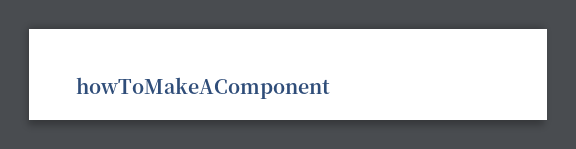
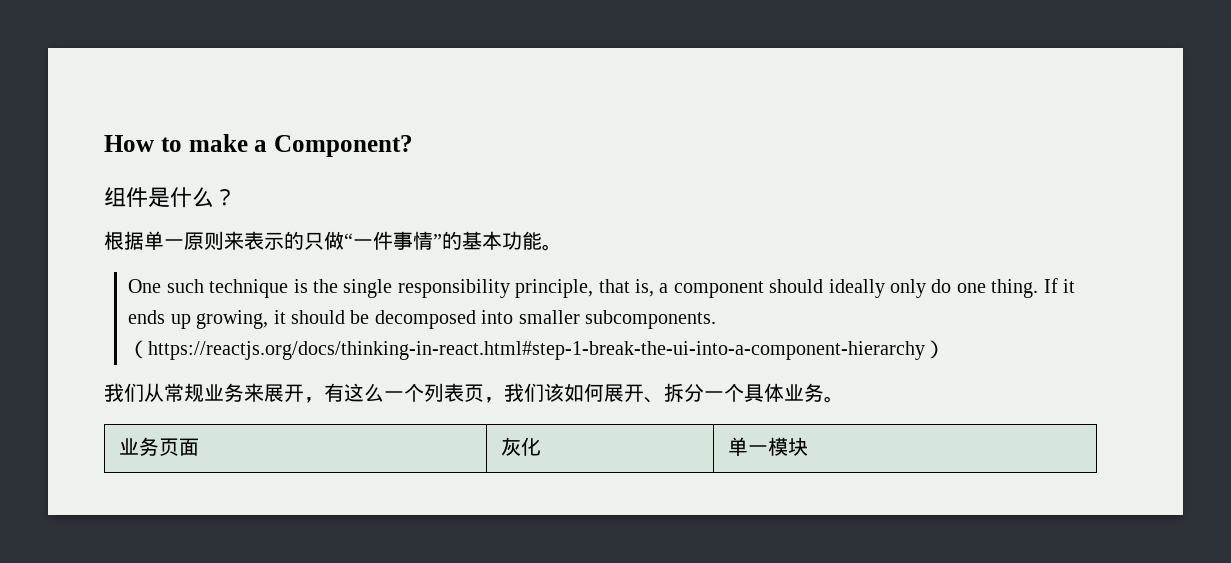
[76,77,330,99] howToMakeAComponent -> [104,134,413,157] [104,187,236,208] [104,231,562,251] [128,278,1075,298] [128,310,716,329] [128,340,946,360] [104,383,844,403] [119,437,200,456] [501,437,542,456] [728,437,809,456] How to make a Component? // 组件是什么？ // 根据单一原则来表示的只做“一件事情”的基本功能。 // One such technique is the single responsibility principle, that is, a component should ideally only do one thing. If it ends up growing, it should be decomposed into smaller subcomponents.（https://reactjs.org/docs/thinking-in-react.html#step-1-break-the-ui-into-a-component-hierarchy） // 我们从常规业务来展开，有这么一个列表页，我们该如何展开、拆分一个具体业务。 // 业务页面 | 灰化 | 单一模块

